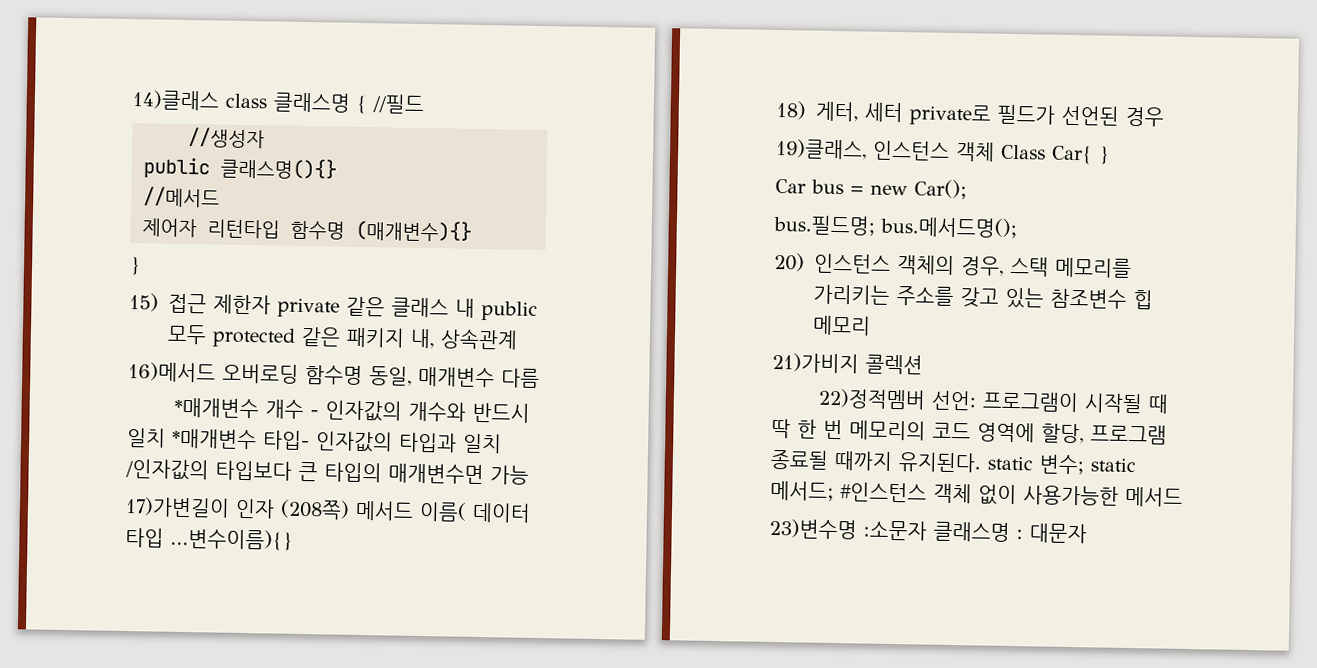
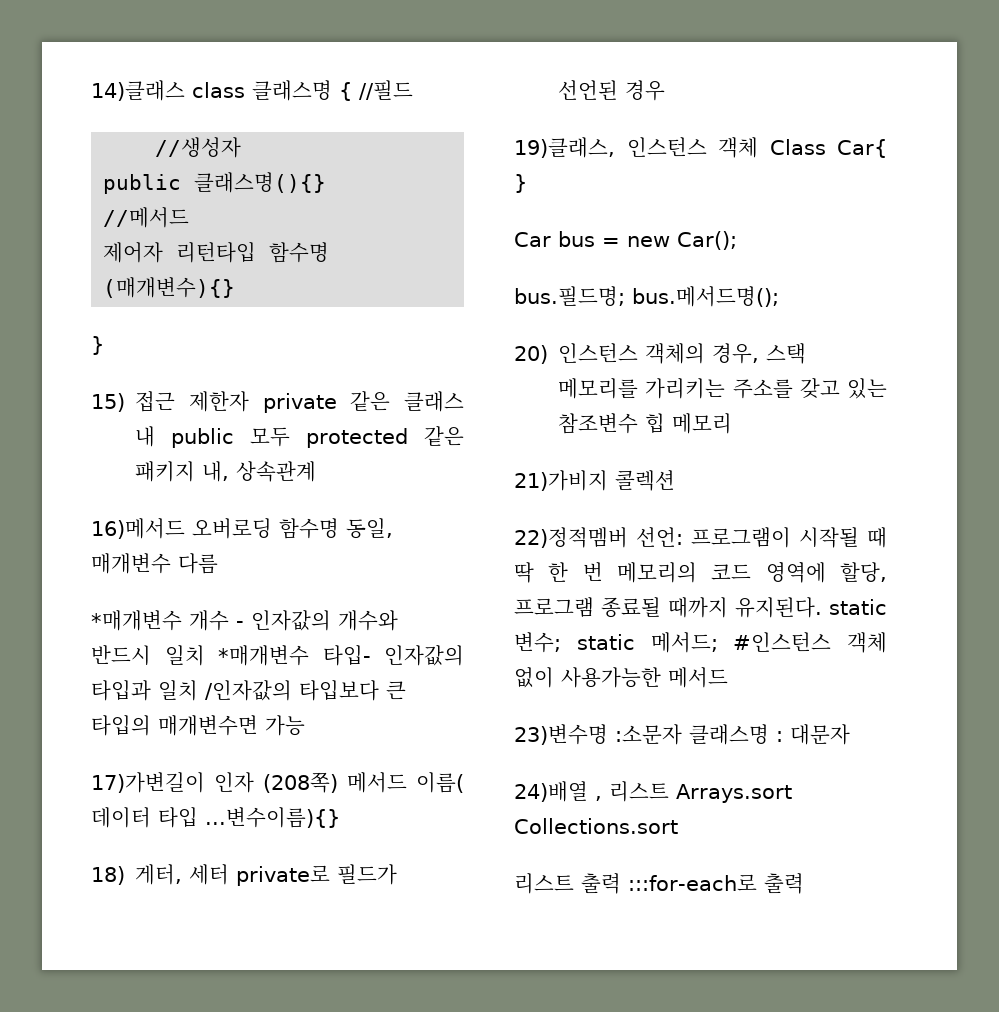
(1087, 533) none -> [514,781,792,803] [514,818,678,834] [514,873,804,894] // 24)배열 , 리스트 Arrays.sort Collections.sort // 리스트 출력 :::for-each로 출력

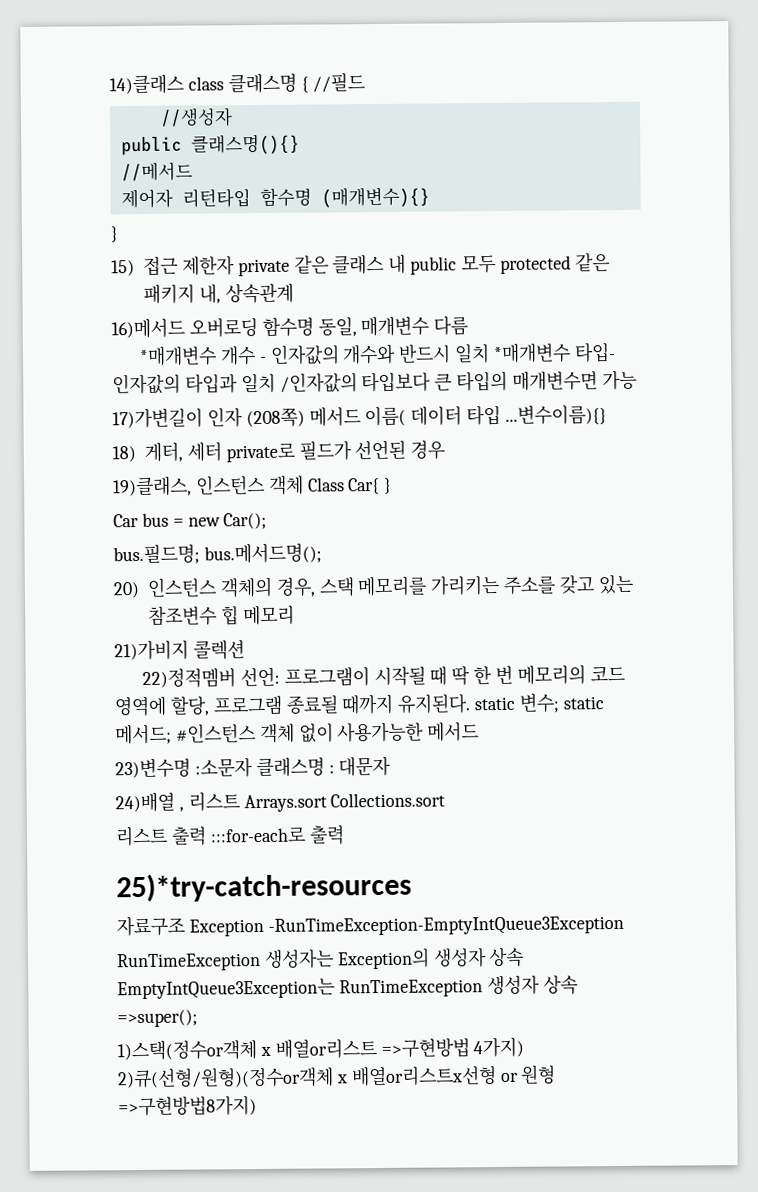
(804, 883) none -> [116,871,412,903] [116,915,624,937] [116,947,525,972] [117,974,578,1000] [117,1009,198,1028] [117,1036,525,1061] [117,1064,557,1089] [118,1095,257,1117] // 25)*try-catch-resources // 자료구조 Exception -RunTimeException-EmptyIntQueue3Exception // RunTimeException 생성자는 Exception의 생성자 상속 EmptyIntQueue3Exception는 RunTimeException 생성자 상속 =>super(); // 1)스택(정수or객체 x 배열or리스트 =>구현방법 4가지) 2)큐(선형/원형)(정수or객체 x 배열or리스트x선형 or 원형 =>구현방법8가지)

